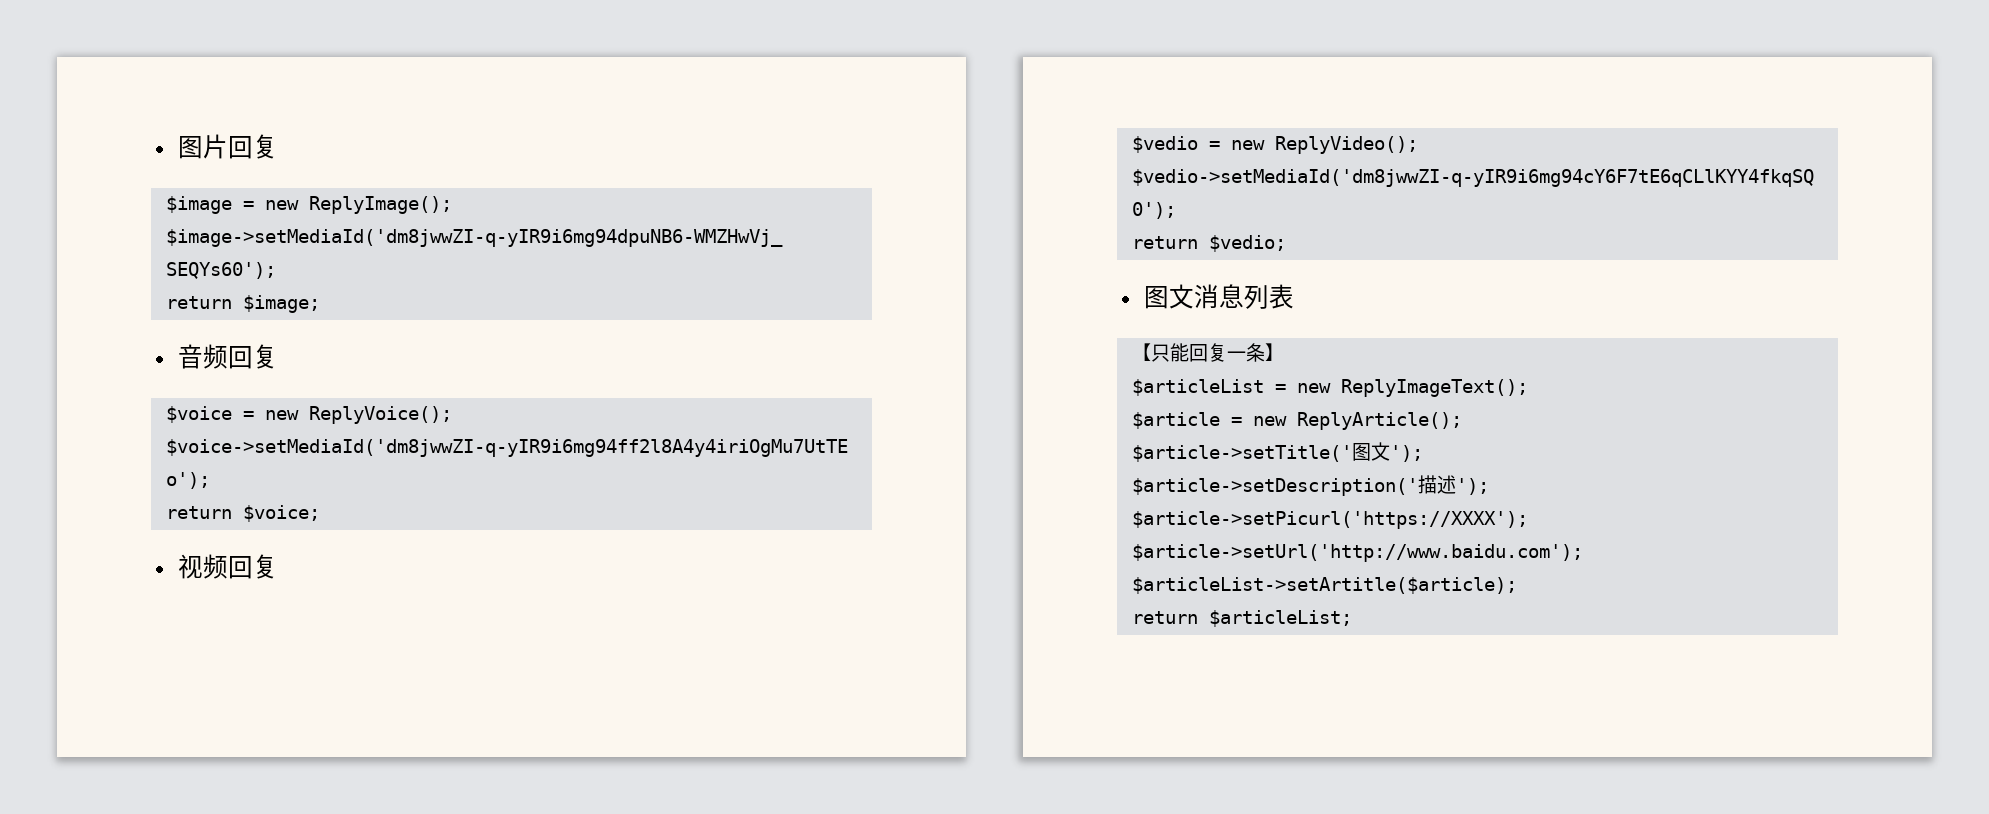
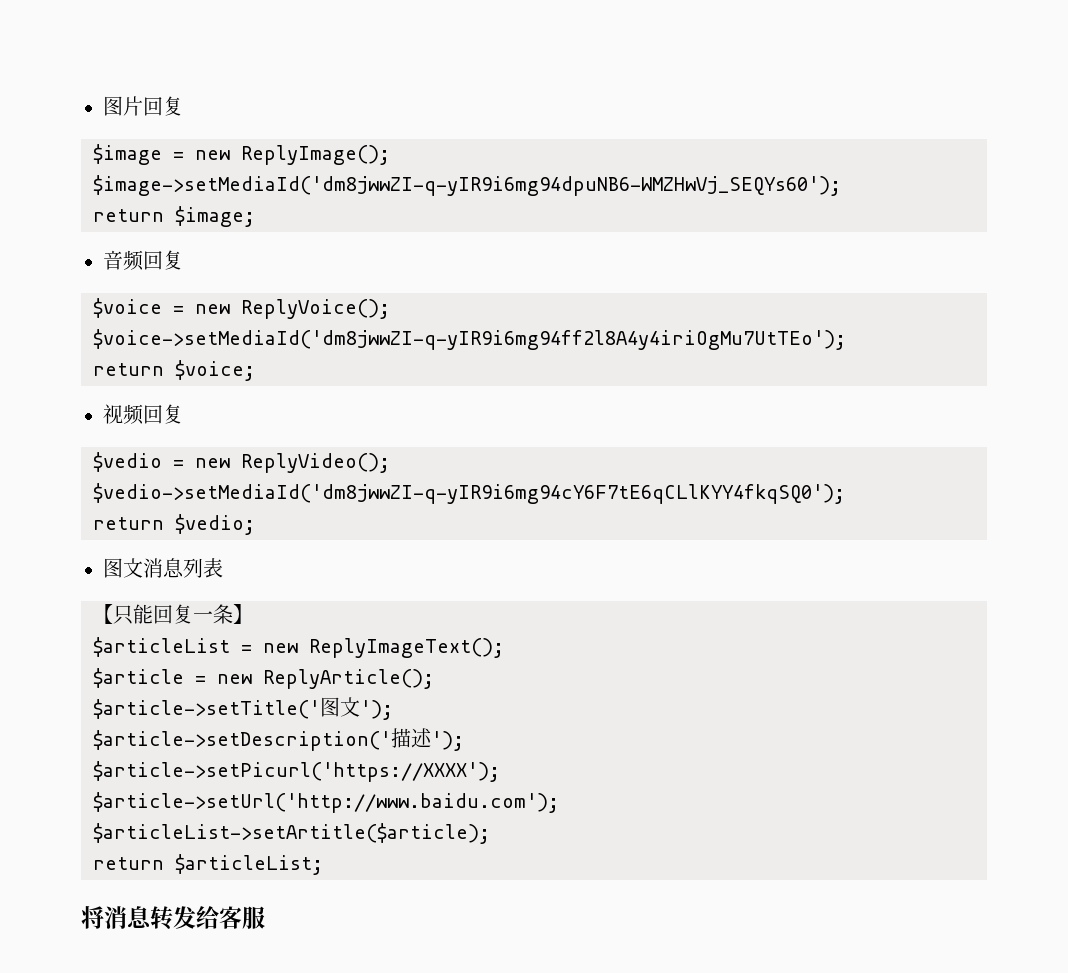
(1352, 618) none -> [81,906,265,930] // 将消息转发给客服

